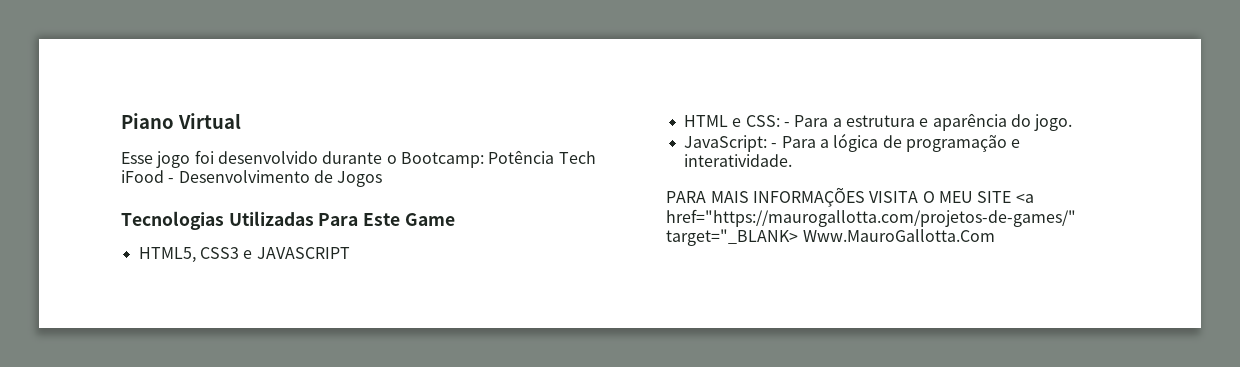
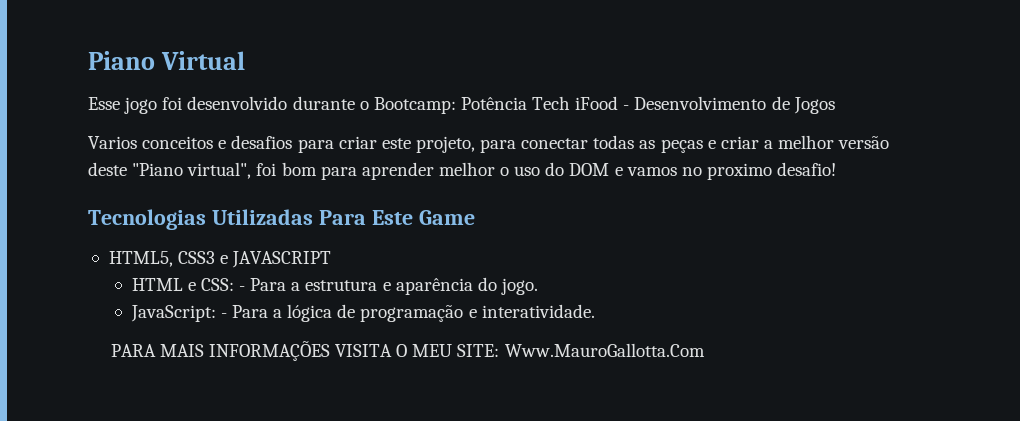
(383, 179) none -> [88,135,890,153] [88,162,837,180] // Varios conceitos e desafios para criar este projeto, para conectar todas as peças e criar a melhor versão deste "Piano virtual", foi bom para aprender melhor o uso do DOM e vamos no proximo desafio!
[977,191,1034,203] [666,209,1077,227] [666,229,799,246] SITE <a href="https://maurogallotta.com/projetos-de-games/" target="_BLANK> -> [457,344,500,357] SITE:

